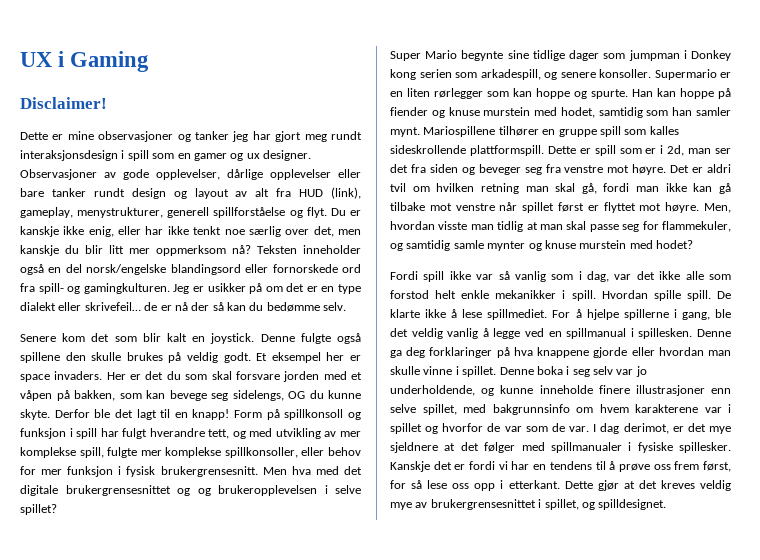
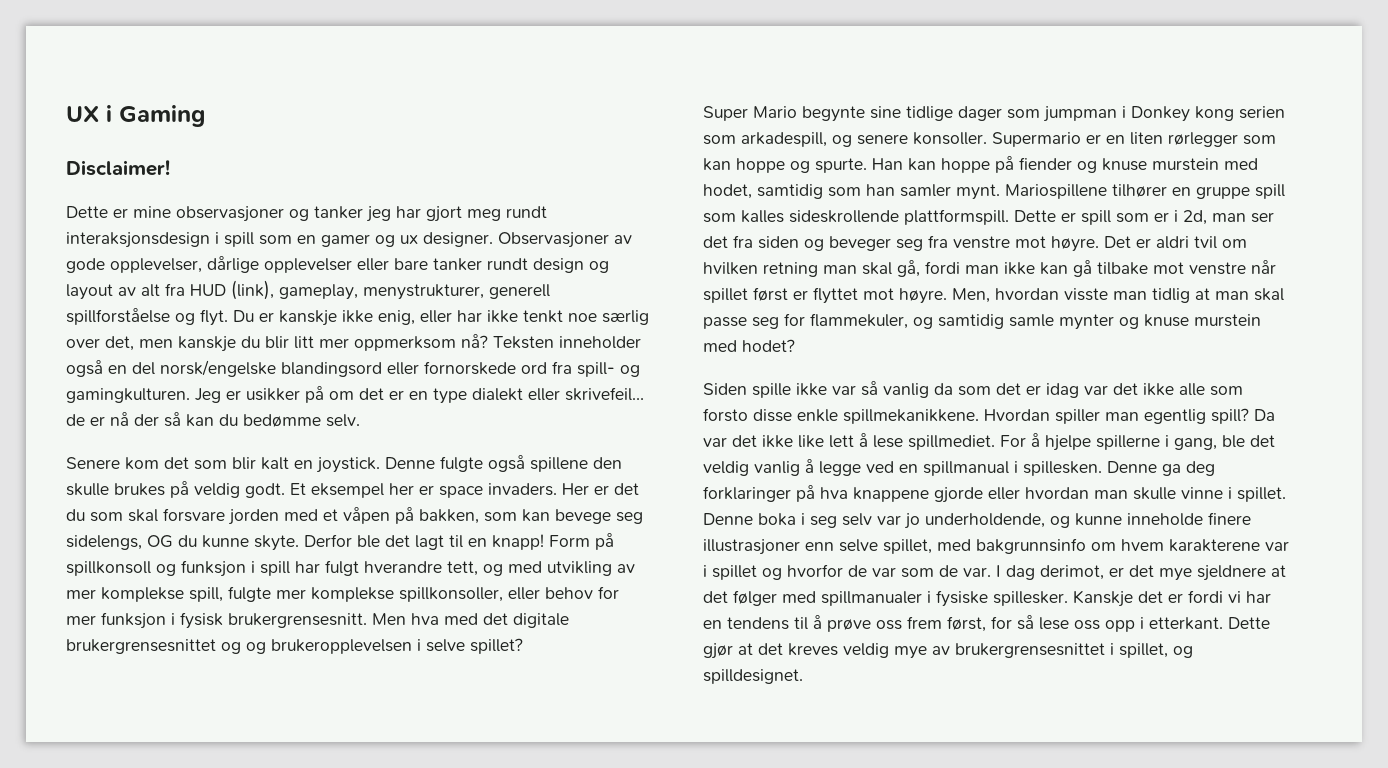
[390,271,445,282] Fordi spill -> [703,383,791,398] Siden spille
[551,271,610,282] som i dag, -> [934,383,1079,398] da som det er idag
[390,290,731,301] [390,309,447,318] forstod helt enkle mekanikker i spill. Hvordan spille spill. De klarte ikke -> [703,408,1275,424] [703,435,854,448] forsto disse enkle spillmekanikkene. Hvordan spiller man egentlig spill? Da var det ikke like lett

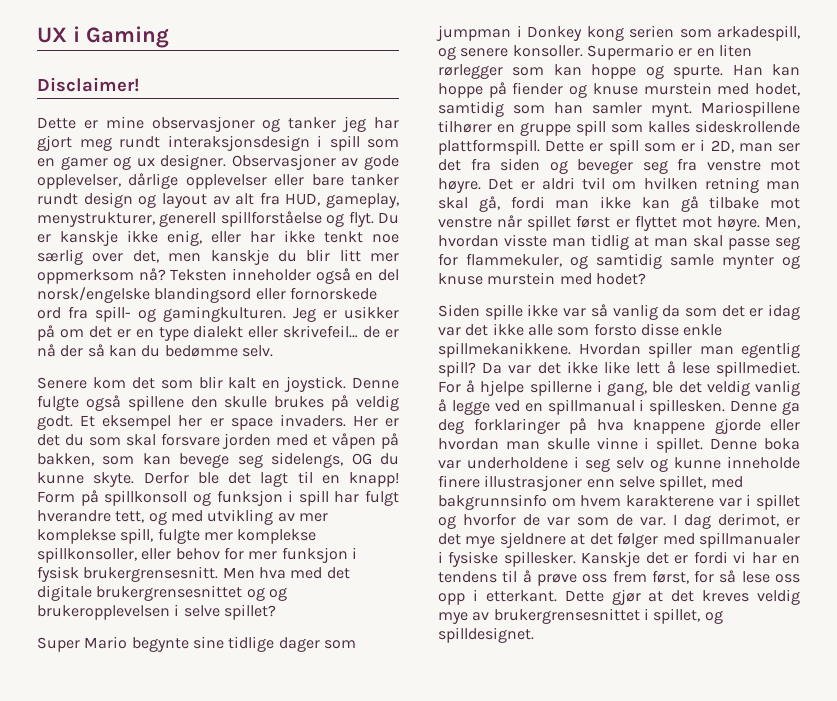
[190,280,274,300] HUD (link), -> [285,193,321,206] HUD,
[1183,210,1207,225] 2d, -> [710,140,734,153] 2D,
(796, 519) none -> [438,457,568,469] var underholdene
[877,513,1045,529] var jo underholdende, -> (644, 463) none

